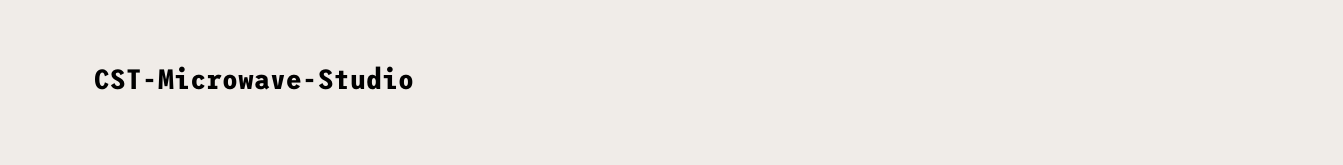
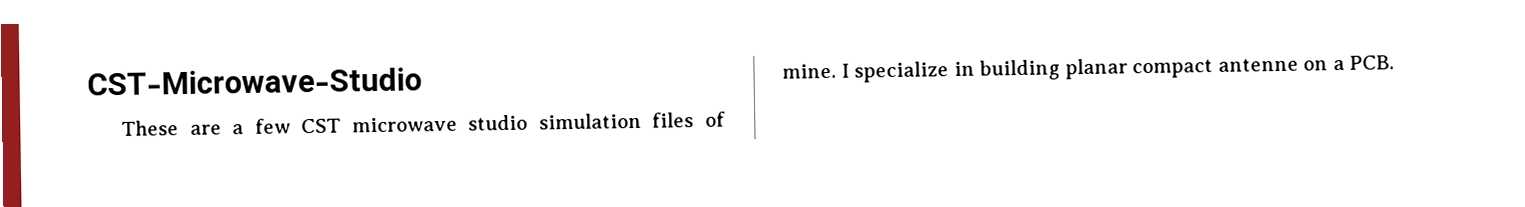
(414, 78) none -> [121,111,726,136] [782,55,1395,83] // These are a few CST microwave studio simulation files of mine. I specialize in building planar compact antenne on a PCB.

